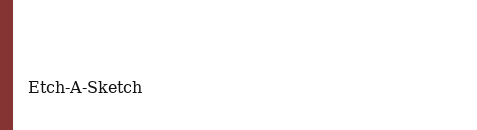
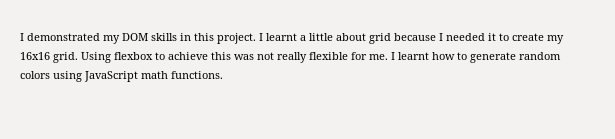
[28,81,142,93] Etch-A-Sketch -> [20,33,564,44] [20,52,561,63] [20,71,223,82] I demonstrated my DOM skills in this project. I learnt a little about grid because I needed it to create my 16x16 grid. Using flexbox to achieve this was not really flexible for me. I learnt how to generate random colors using JavaScript math functions.

